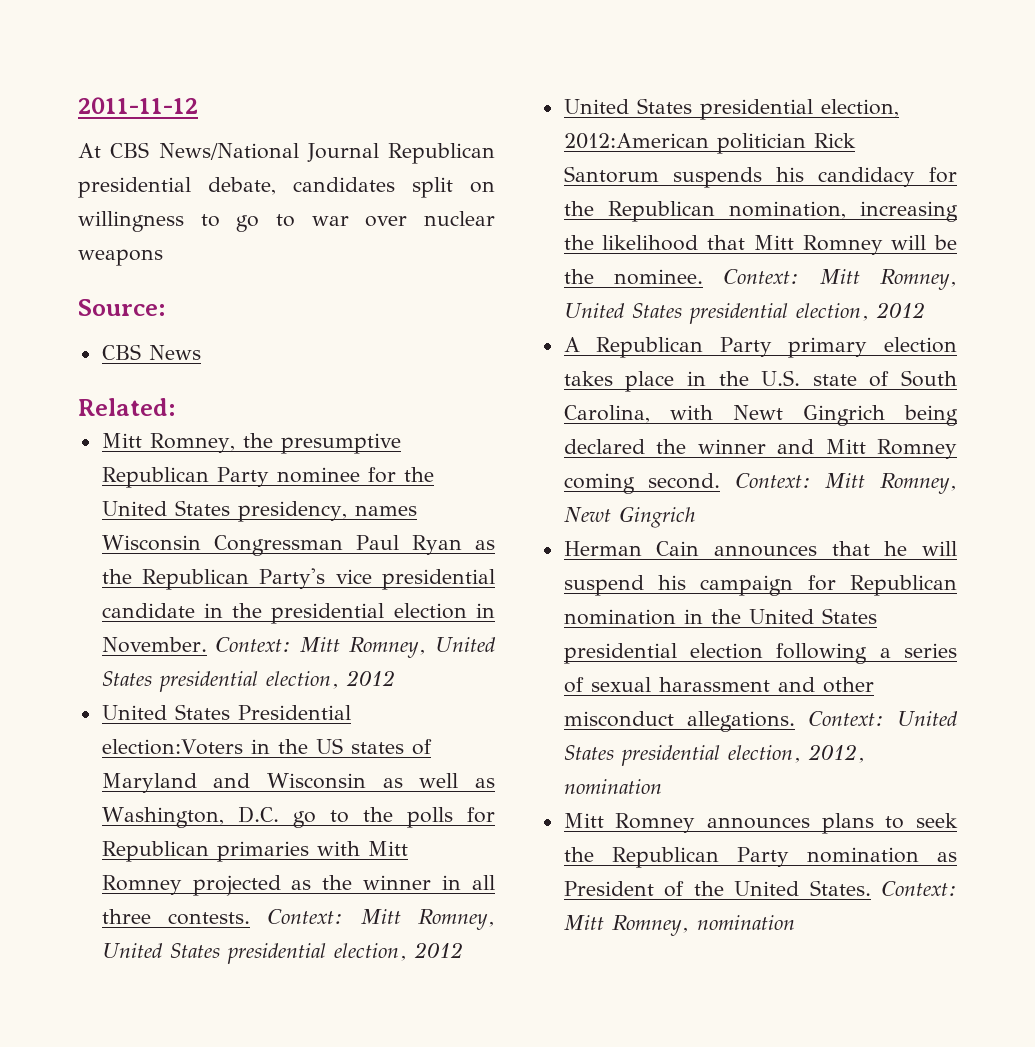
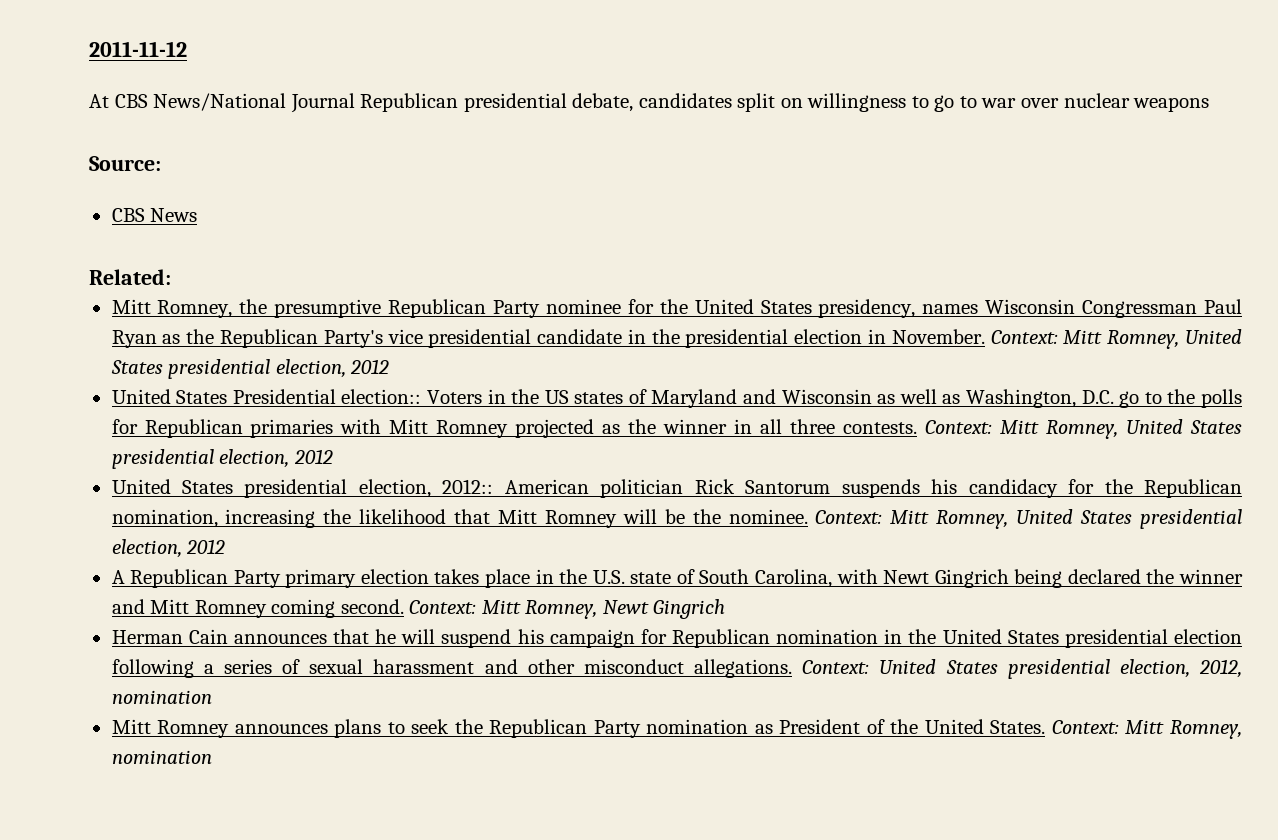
[101,739,243,755] election:Voters -> [341,389,482,404] election:: Voters
[563,133,709,149] 2012:American -> [442,479,589,494] 2012:: American

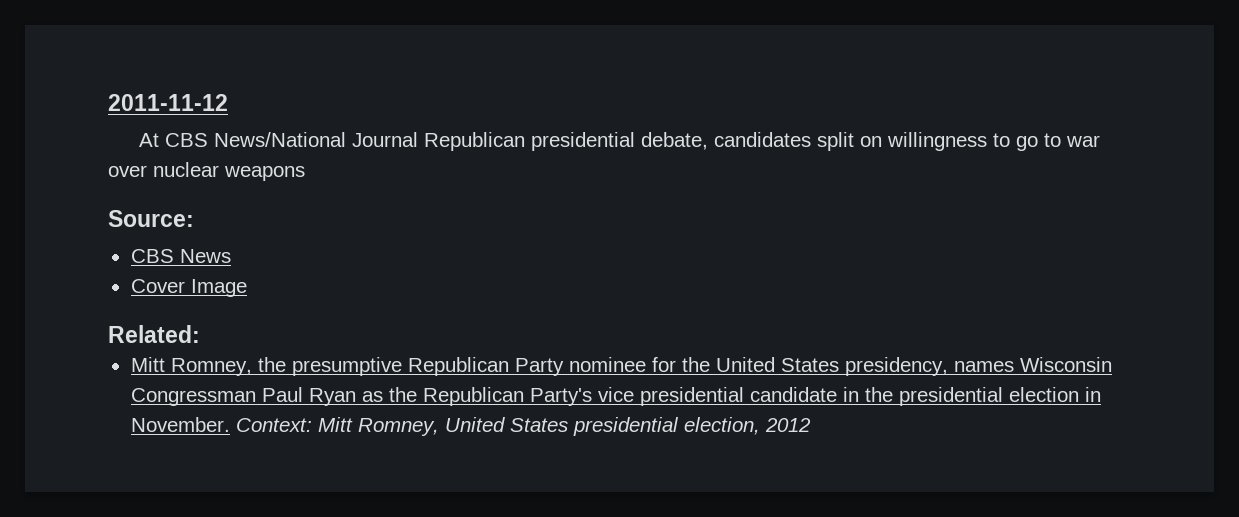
(198, 215) none -> [130,279,247,297] // Cover Image
[111,389,1243,408] [111,419,1242,439] [111,449,333,469] [111,479,1242,498] [111,509,1243,529] [111,539,226,558] [111,569,1243,588] [111,599,726,619] [111,629,1242,648] [111,659,1242,679] [111,690,212,704] [111,719,1243,739] [111,750,212,764] // United States Presidential election:: Voters in the US states of Maryland and Wisconsin as well as Washington, D.C. go to the polls for Republican primaries with Mitt Romney projected as the winner in all three contests. Context: Mitt Romney, United States presidential election, 2012 // United States presidential election, 2012:: American politician Rick Santorum suspends his candidacy for the Republican nomination, increasing the likelihood that Mitt Romney will be the nominee. Context: Mitt Romney, United States presidential election, 2012 // A Republican Party primary election takes place in the U.S. state of South Carolina, with Newt Gingrich being declared the winner and Mitt Romney coming second. Context: Mitt Romney, Newt Gingrich // Herman Cain announces that he will suspend his campaign for Republican nomination in the United States presidential election following a series of sexual harassment and other misconduct allegations. Context: United States presidential election, 2012, nomination // Mitt Romney announces plans to seek the Republican Party nomination as President of the United States. Context: Mitt Romney, nomination -> (811, 425) none

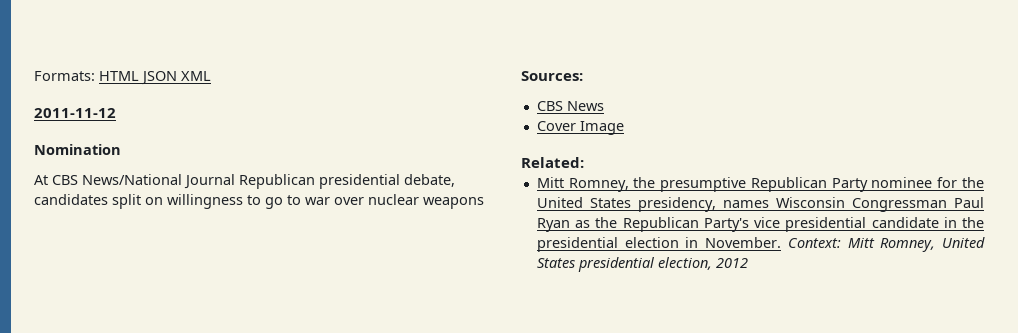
(108, 102) none -> [34,71,211,85] Formats: HTML JSON XML //
(228, 102) none -> [34,144,121,155] // Nomination
[108,210,194,227] Source: -> [521,71,583,81] Sources:

